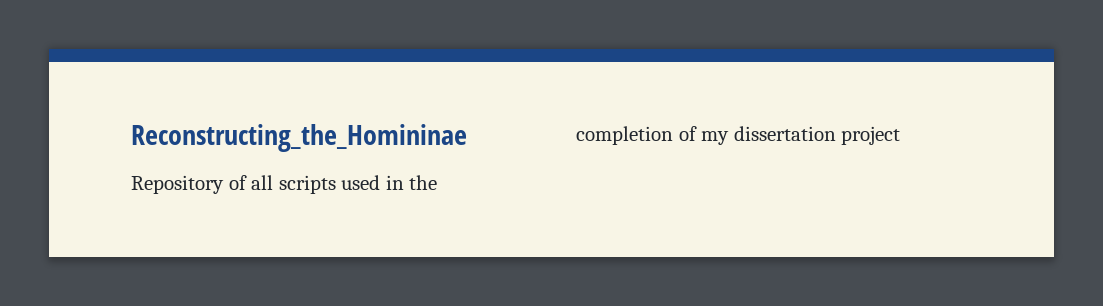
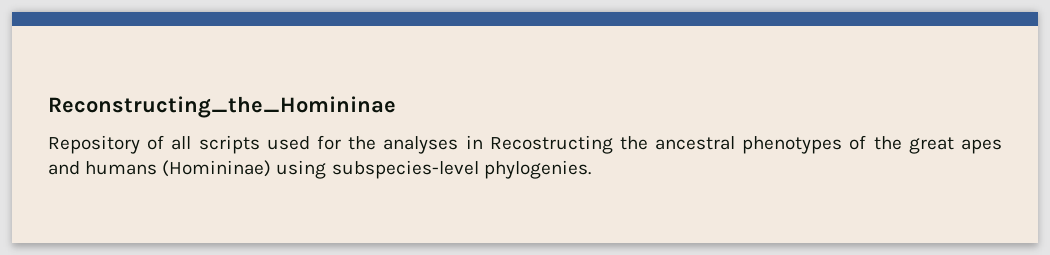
[385,175,438,190] [576,126,901,145] in the completion of my dissertation project -> [316,135,1002,154] [48,160,591,179] for the analyses in Recostructing the ancestral phenotypes of the great apes and humans (Homininae) using subspecies-level phylogenies.

